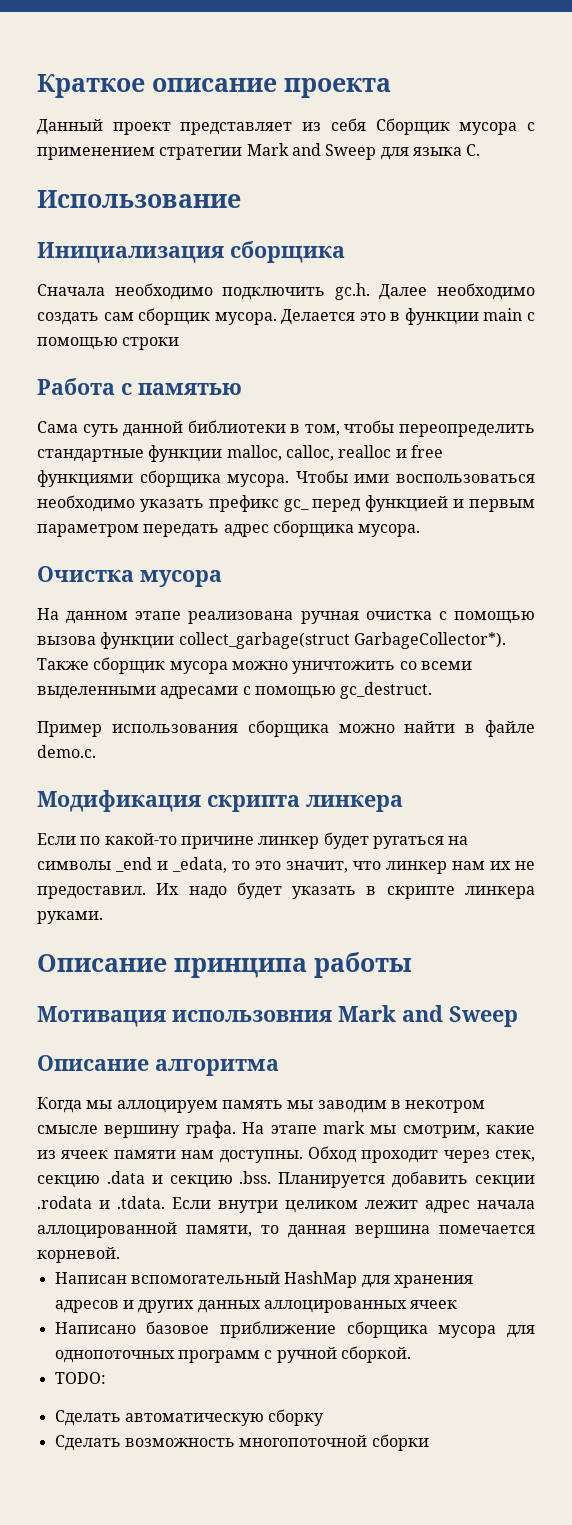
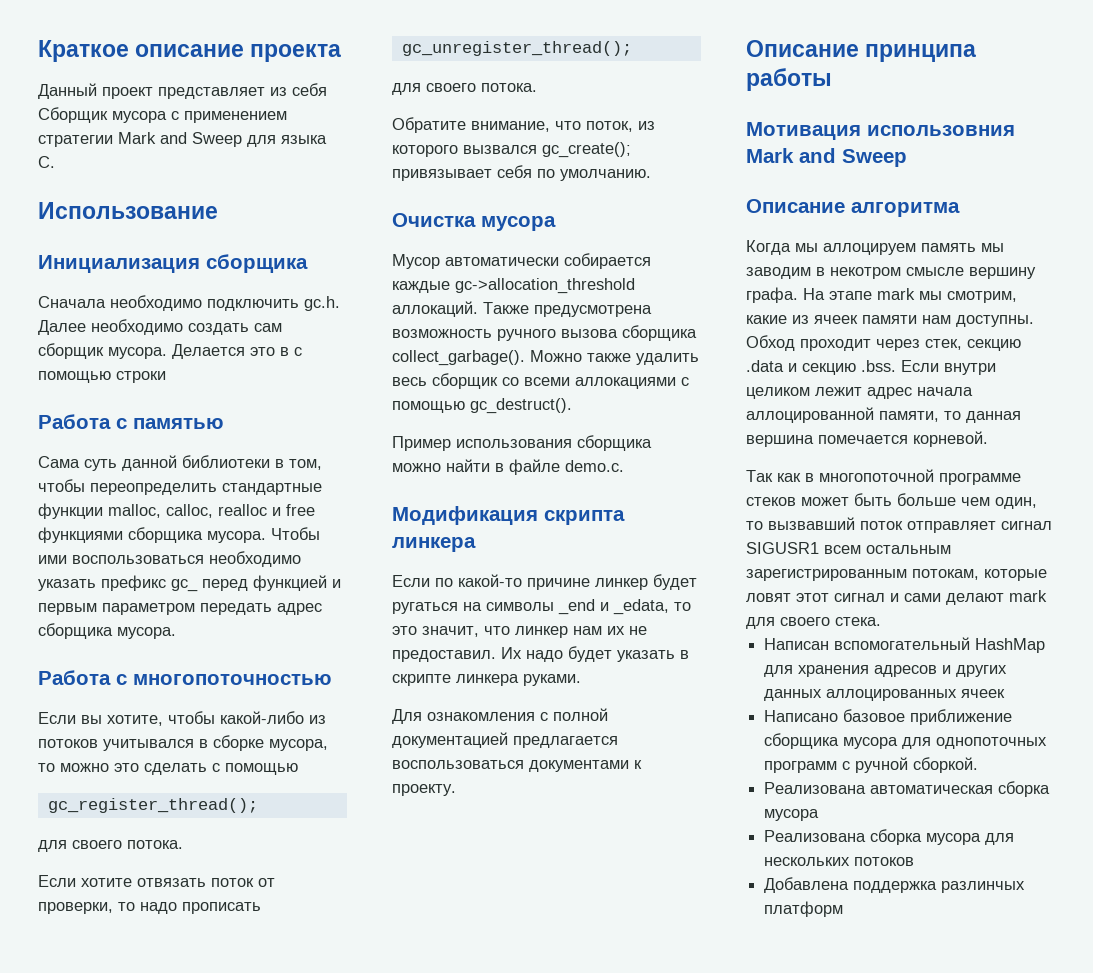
[404,308,523,325] функции main -> (289, 351) none
[37,566,222,587] [37,608,536,624] [37,632,506,649] [37,657,472,674] [37,682,433,699] Очистка мусора // На данном этапе реализована ручная очистка с помощью вызова функции collect_garbage(struct GarbageCollector*). Также сборщик мусора можно уничтожить со всеми выделенными адресами с помощью gc_destruct. -> [38,670,332,685] [38,711,326,726] [38,735,328,751] [38,763,298,775] [47,798,258,813] [38,840,183,852] [38,875,275,887] [38,902,261,914] [401,41,632,56] [392,83,537,95] [392,117,655,133] [392,142,631,158] [392,165,651,181] [392,213,556,231] [392,253,651,269] [392,278,635,294] [392,301,652,317] [392,325,697,341] [392,350,699,366] [392,373,689,389] [392,398,572,414] Работа с многопоточностью // Если вы хотите, чтобы какой-либо из потоков учитывался в сборке мусора, то можно это сделать с помощью // gc_register_thread(); // для своего потока. // Если хотите отвязать поток от проверки, то надо прописать // gc_unregister_thread(); // для своего потока. // Обратите внимание, что поток, из которого вызвался gc_create(); привязывает себя по умолчанию. // Очистка мусора // Мусор автоматически собирается каждые gc->allocation_threshold аллокаций. Также предусмотрена возможность ручного вызова сборщика collect_garbage(). Можно также удалить весь сборщик со всеми аллокациями с помощью gc_destruct().
(103, 917) none -> [392,708,608,724] [392,732,618,748] [392,760,642,772] [392,784,456,796] // Для ознакомления с полной документацией предлагается воспользоваться документами к проекту.
[278,1171,536,1188] [37,1196,165,1209] Планируется добавить секции .rodata и .tdata. -> (896, 366) none
(120, 1255) none -> [746,469,1021,485] [746,493,1037,509] [746,517,1052,533] [746,542,951,554] [746,569,1047,581] [746,590,1047,605] [746,617,881,629] // Так как в многопоточной программе стеков может быть больше чем один, то вызвавший поток отправляет сигнал SIGUSR1 всем остальным зарегистрированным потокам, которые ловят этот сигнал и сами делают mark для своего стека.
[54,1372,106,1384] [54,1409,325,1426] [54,1434,429,1451] TODO: // Сделать автоматическую сборку // Сделать возможность многопоточной сборки -> [764,781,1051,797] [764,809,820,821] [764,829,1015,845] [764,857,915,866] [764,877,1026,893] [764,901,844,917] Реализована автоматическая сборка мусора // Реализована сборка мусора для нескольких потоков // Добавлена поддержка разлинчых платформ

